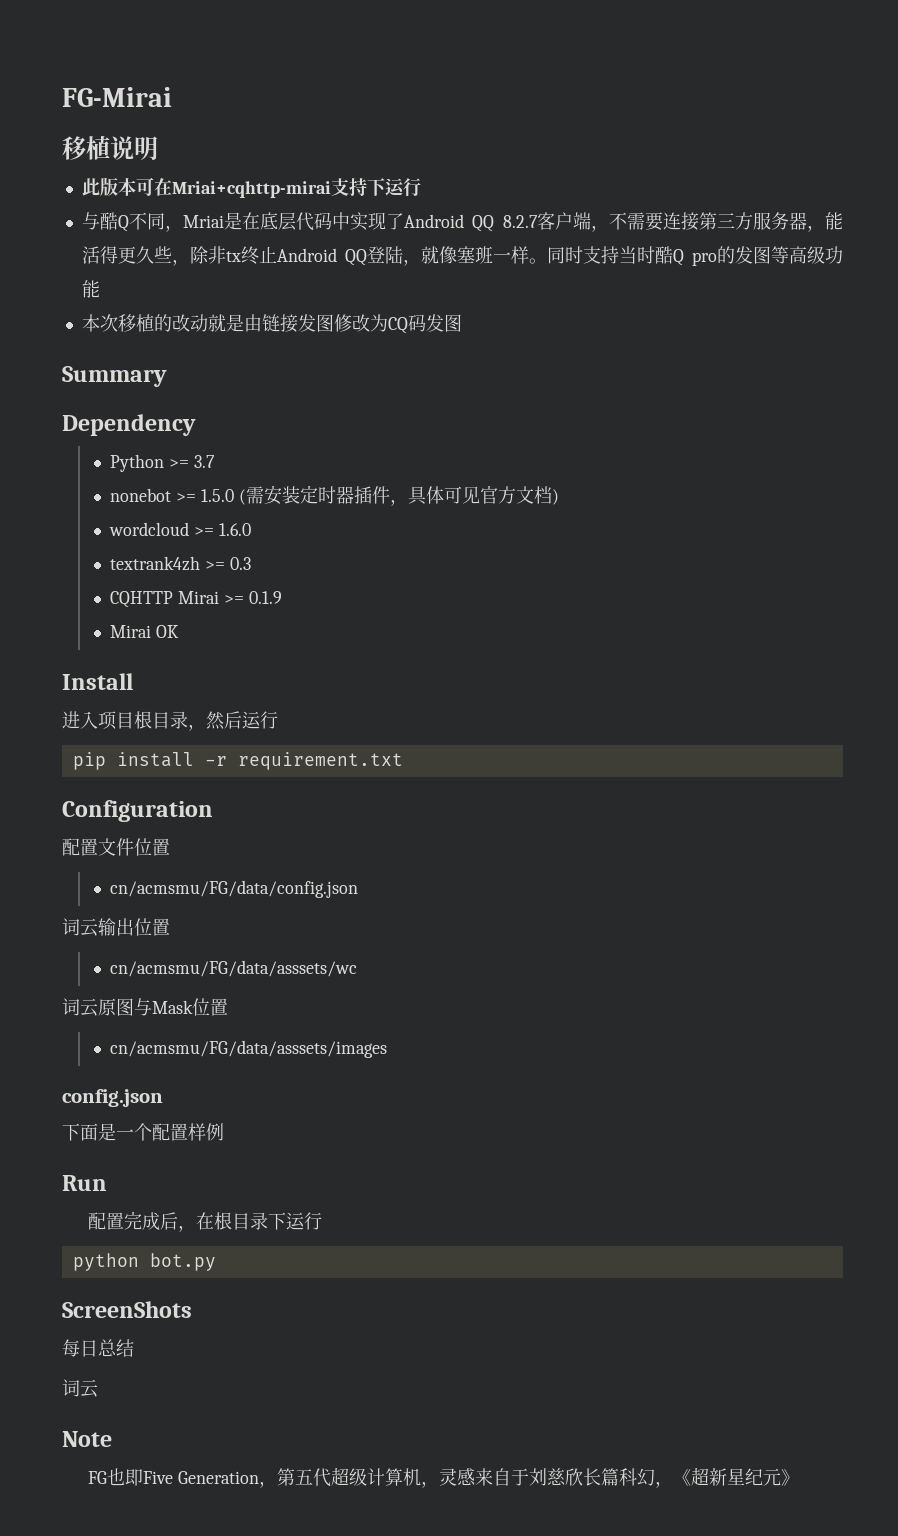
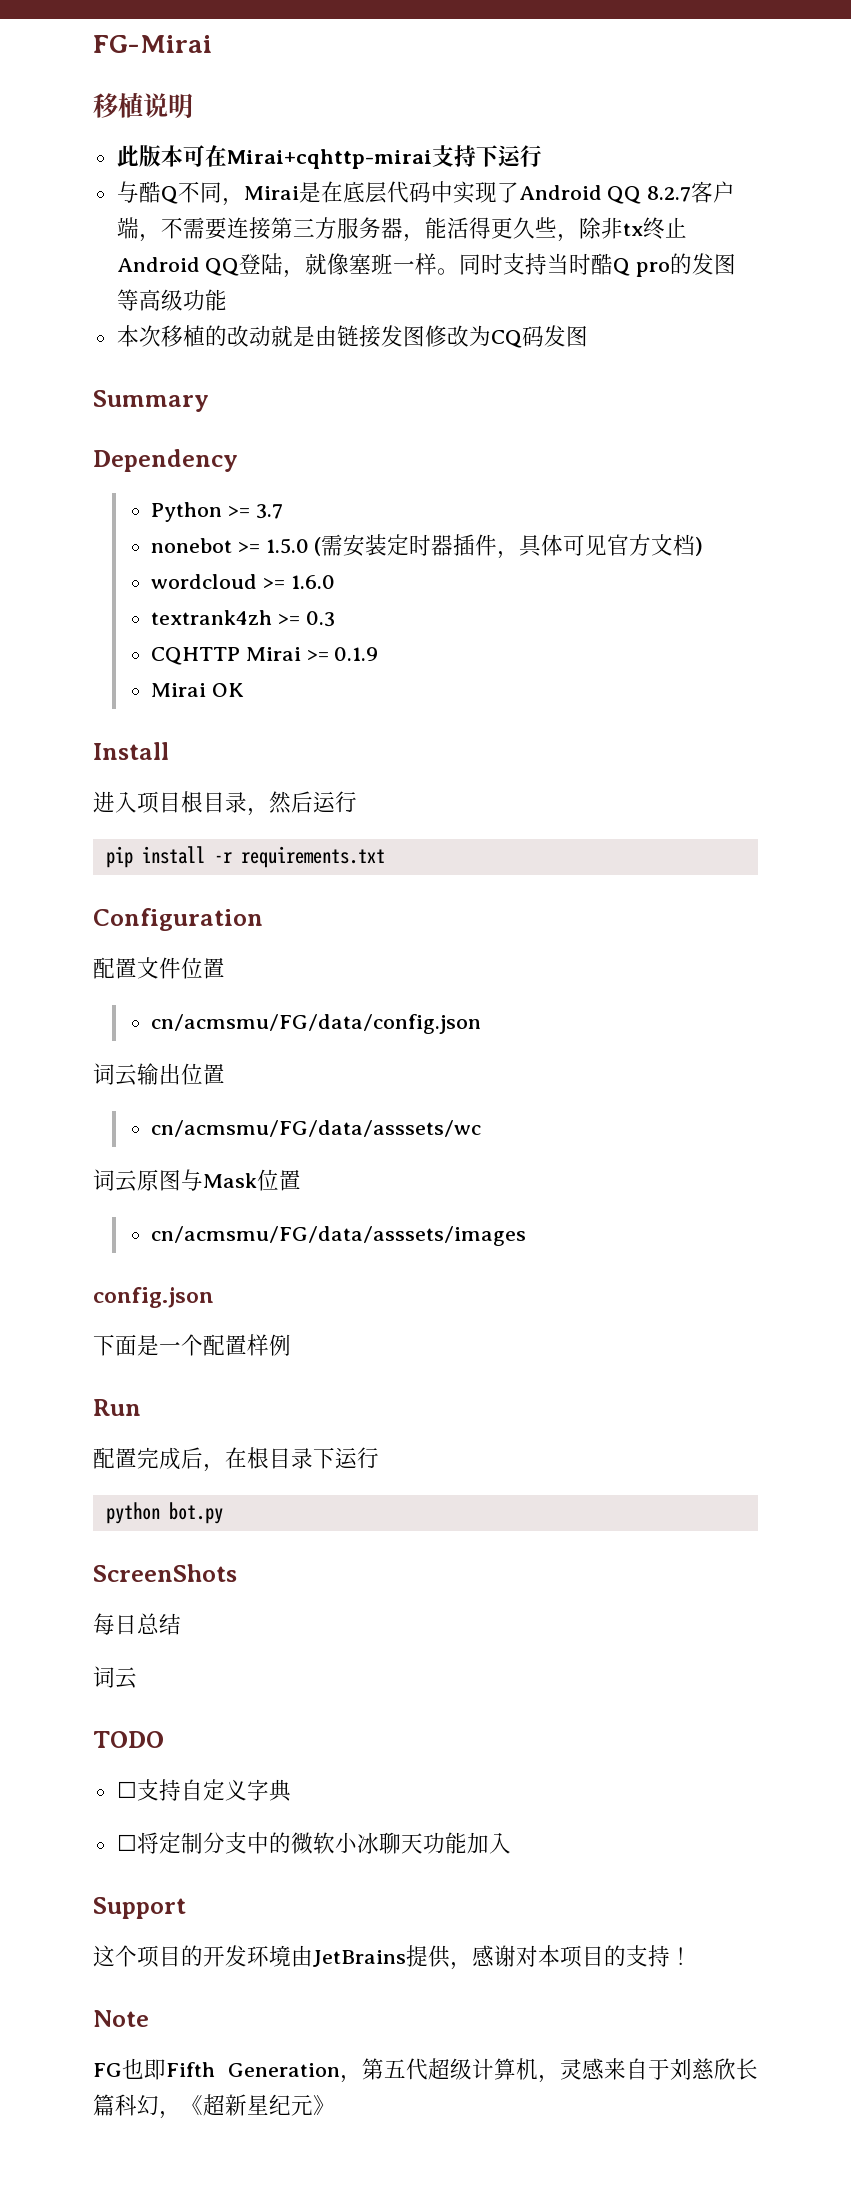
[171,181,331,198] Mriai+cqhttp-mirai -> [226,149,432,169] Mirai+cqhttp-mirai
[182,215,224,228] Mriai -> [243,186,299,200] Mirai
[237,752,403,770] requirement.txt -> [240,846,385,868] requirements.txt
(98, 1388) none -> [93,1731,164,1748] [116,1779,292,1802] [116,1832,511,1854] [93,1897,186,1919] [93,1945,692,1970] // TODO // ☐支持自定义字典 // ☐将定制分支中的微软小冰聊天功能加入 // Support // 这个项目的开发环境由JetBrains提供，感谢对本项目的支持！
[143,1471,174,1484] Five -> [166,2062,215,2077] Fifth

